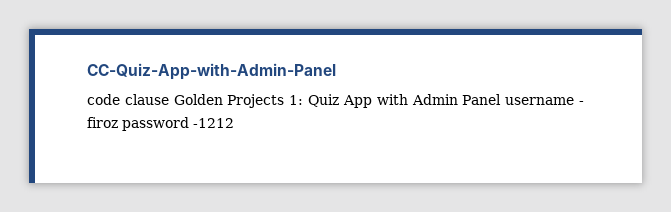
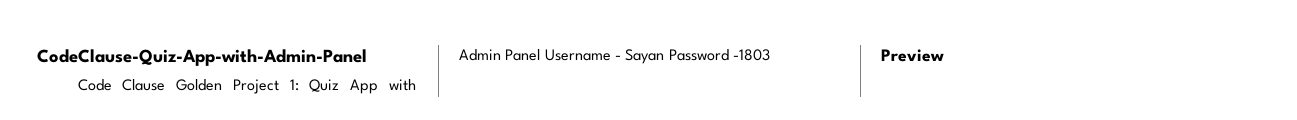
[87,63,336,80] [87,94,285,108] CC-Quiz-App-with-Admin-Panel // code clause Golden Projects -> [37,49,367,66] [77,79,279,94] CodeClause-Quiz-App-with-Admin-Panel // Code Clause Golden Project
[505,97,584,105] [87,117,234,131] username - firoz password -1212 -> [544,49,770,64] [881,49,944,62] Username - Sayan Password -1803 // Preview

